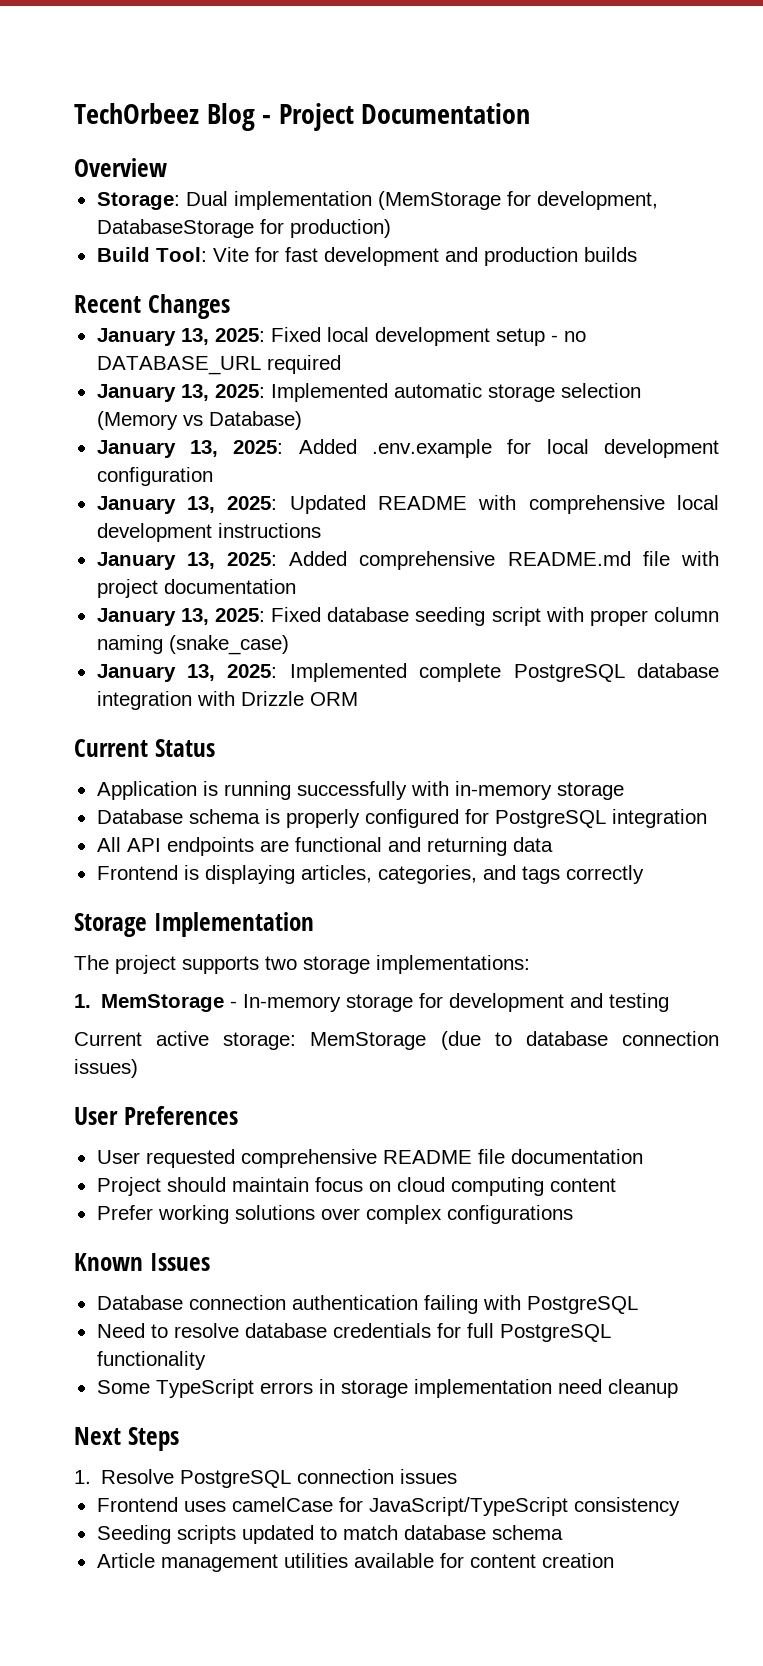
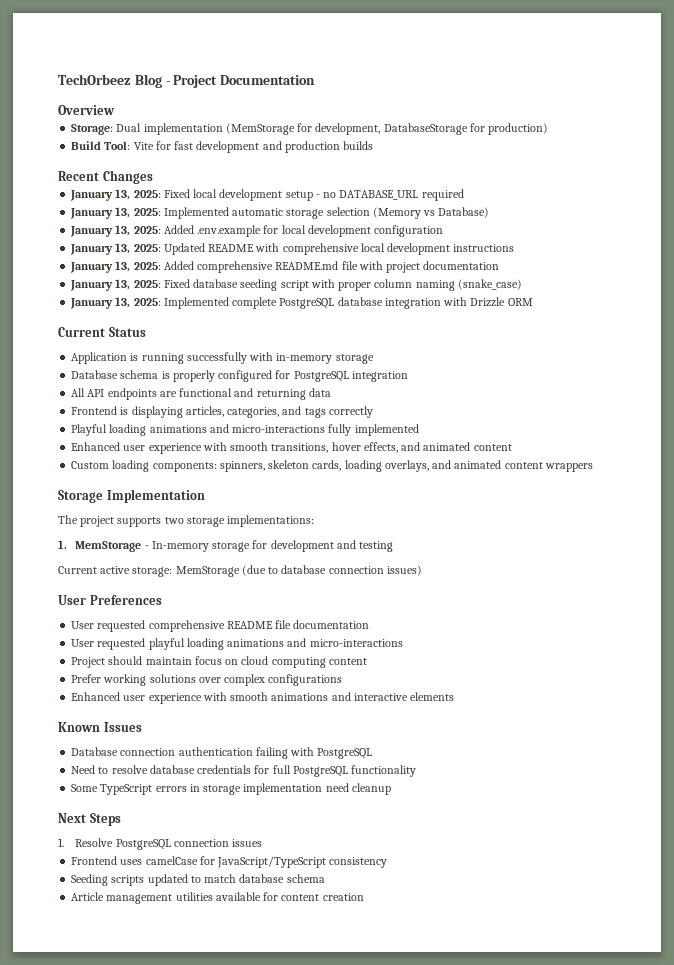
(644, 874) none -> [71,424,419,436] [71,442,512,454] [71,460,593,472] // Playful loading animations and micro-interactions fully implemented // Enhanced user experience with smooth transitions, hover effects, and animated content // Custom loading components: spinners, skeleton cards, loading overlays, and animated content wrappers
(643, 1156) none -> [71,638,403,650] // User requested playful loading animations and micro-interactions
(573, 1214) none -> [71,692,455,704] // Enhanced user experience with smooth animations and interactive elements

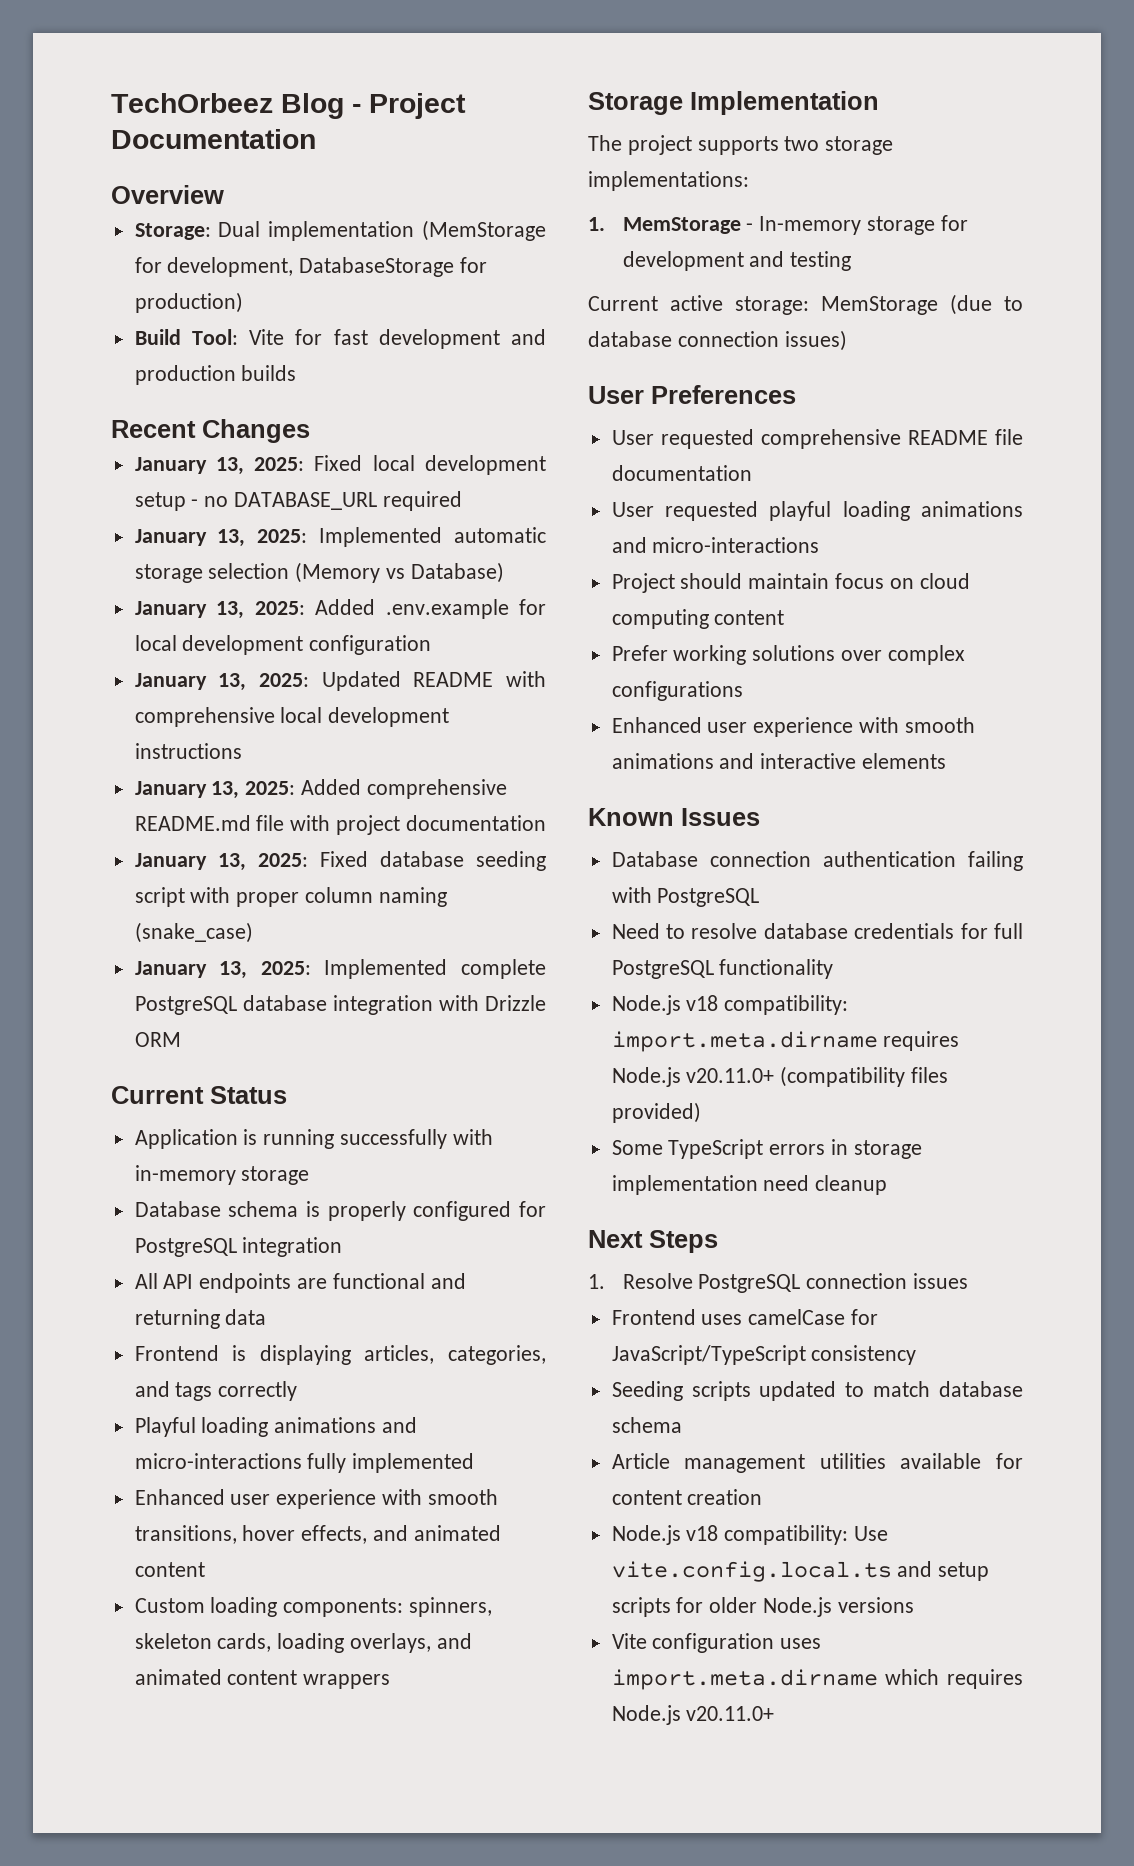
(417, 771) none -> [611,995,849,1015] [611,1031,960,1052] [611,1066,949,1087] [611,1102,701,1123] // Node.js v18 compatibility: import.meta.dirname requires Node.js v20.11.0+ (compatibility files provided)
(364, 897) none -> [611,1525,889,1545] [611,1561,990,1582] [611,1597,914,1617] [611,1633,822,1653] [611,1669,1023,1690] [611,1705,775,1725] // Node.js v18 compatibility: Use vite.config.local.ts and setup scripts for older Node.js versions // Vite configuration uses import.meta.dirname which requires Node.js v20.11.0+

